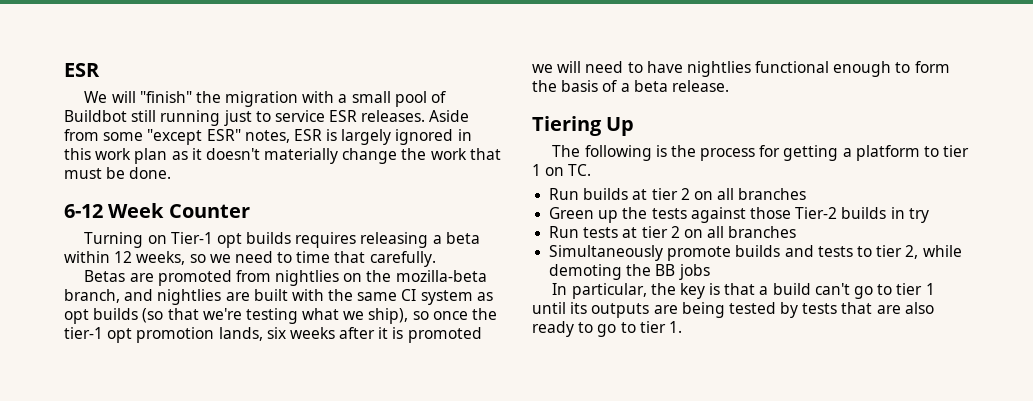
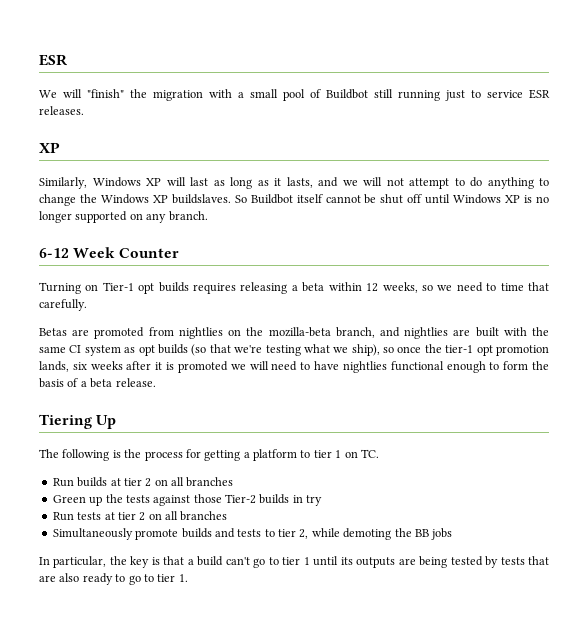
[429,110,470,122] [64,129,472,145] [64,148,501,164] [64,167,172,179] Aside from some "except ESR" notes, ESR is largely ignored in this work plan as it doesn't materially change the work that must be done. -> [39,142,60,153] [39,177,549,189] [39,194,549,206] [39,211,208,223] // XP // Similarly, Windows XP will last as long as it lasts, and we will not attempt to do anything to change the Windows XP buildslaves. So Buildbot itself cannot be shut off until Windows XP is no longer supported on any branch.

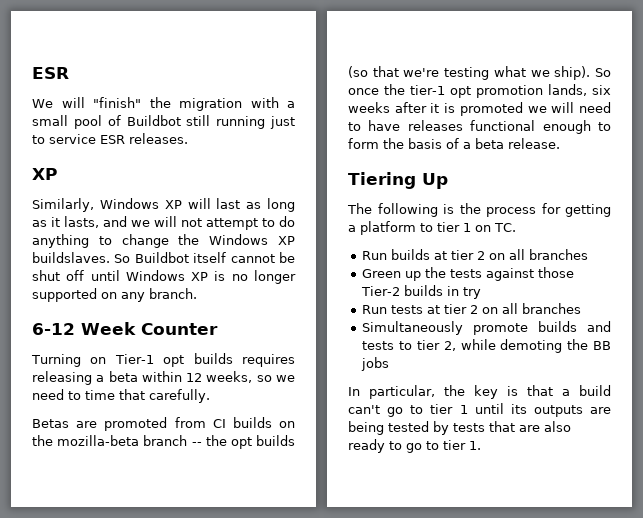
[178,327,223,339] nightlies -> [212,417,272,428] CI builds
[335,327,549,339] [39,345,136,356] branch, and nightlies are built with the same CI system as -> [143,435,227,446] branch -- the
[351,344,395,356] ship), so -> [554,66,611,80] ship). So
[342,361,387,373] nightlies -> [407,120,463,131] releases

